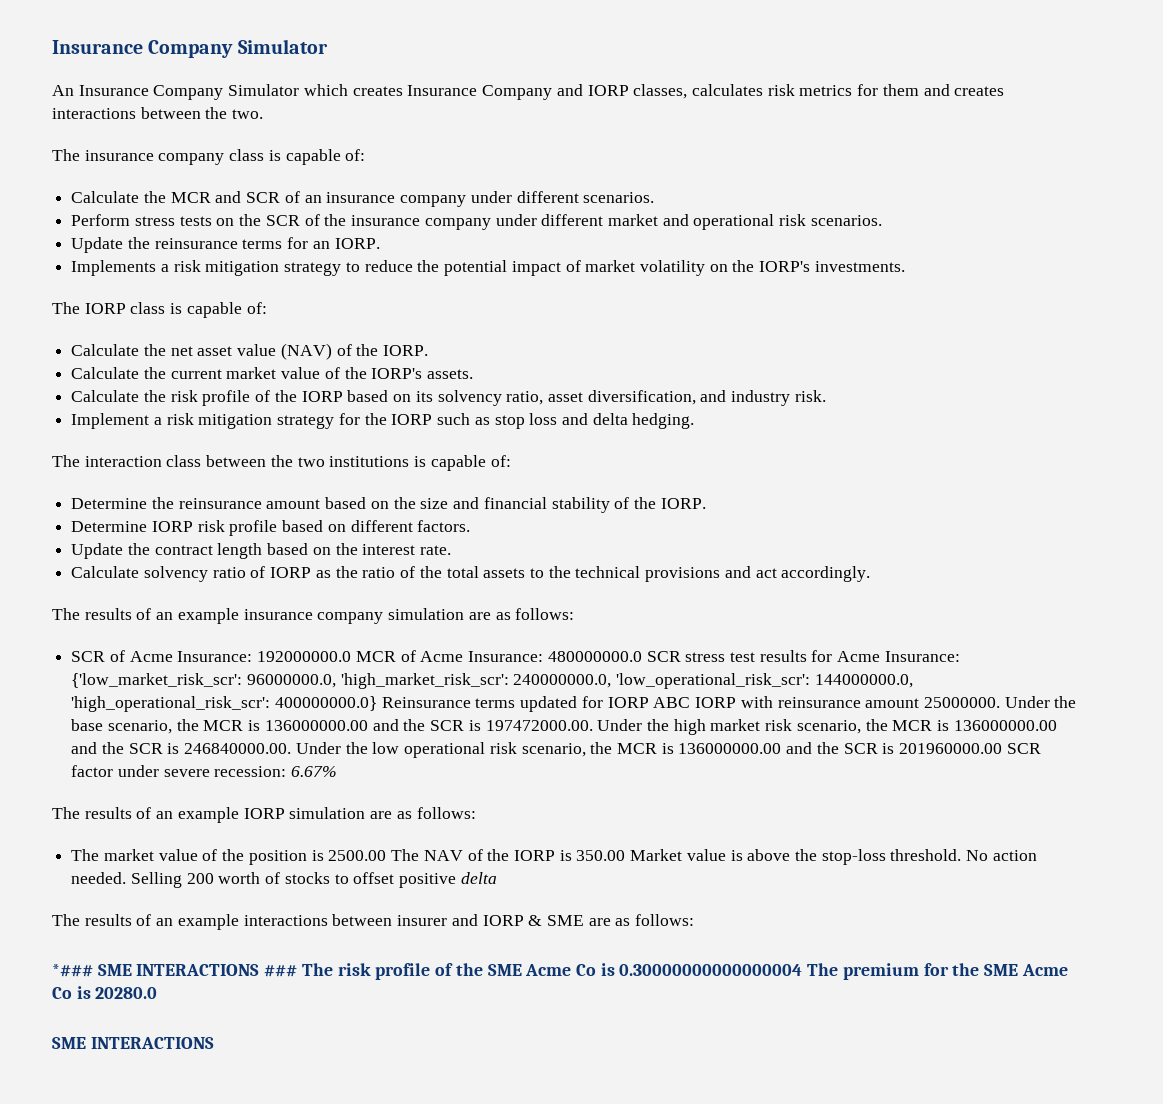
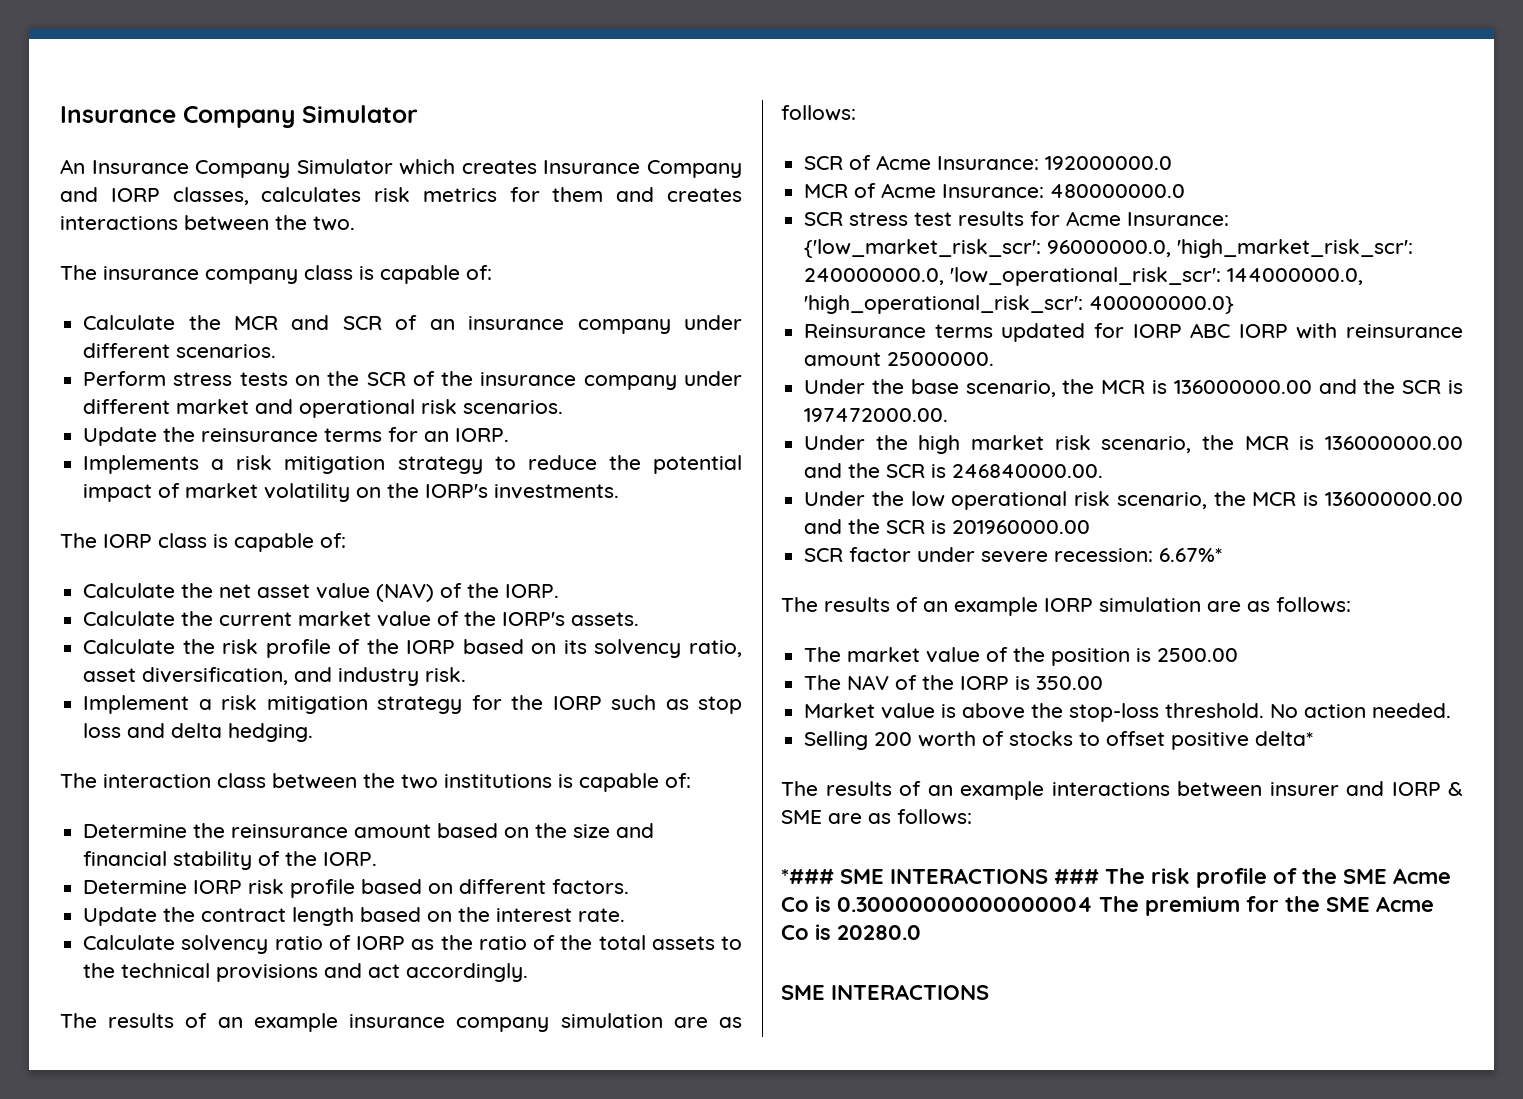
(352, 656) none -> (1173, 163) //
(642, 656) none -> (1186, 191) //
(377, 703) none -> (1235, 305) //
(1000, 702) none -> (995, 359) //
(593, 725) none -> (949, 415) //
(292, 748) none -> (1104, 471) //
(1003, 748) none -> (1091, 527) //
[291,766,338,777] 6.67% -> [1159,548,1223,562] 6.67%*
(387, 855) none -> (1239, 655) //
(626, 855) none -> (1104, 683) //
(127, 878) none -> (1452, 710) //
[460,872,497,884] delta -> [1255,731,1314,746] delta*

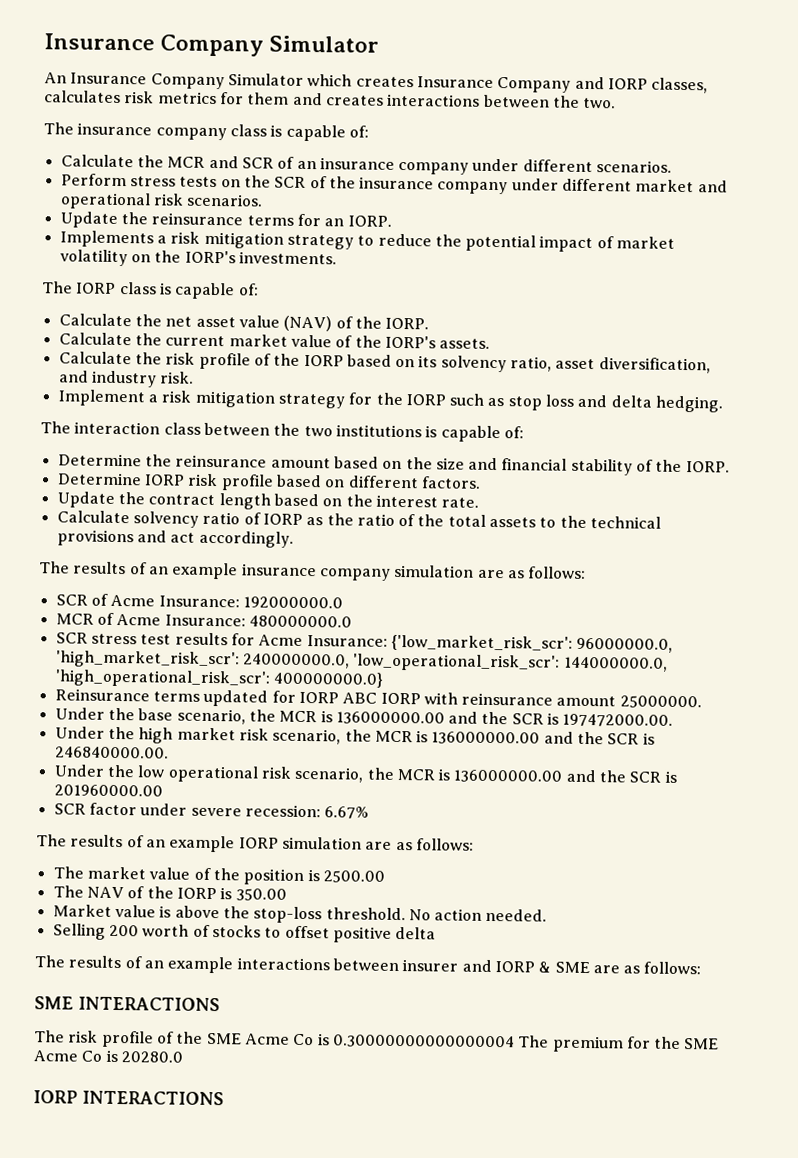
[1159,548,1223,562] 6.67%* -> [324,806,370,819] 6.67%
[1255,731,1314,746] delta* -> [395,926,437,940] delta
[781,868,1099,884] *### SME INTERACTIONS ### -> [34,996,220,1012] SME INTERACTIONS //
[781,985,825,1000] SME -> [33,1090,78,1104] IORP

